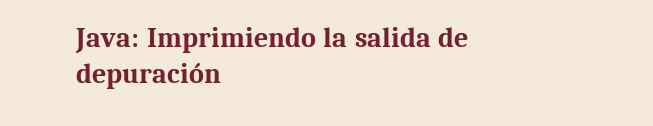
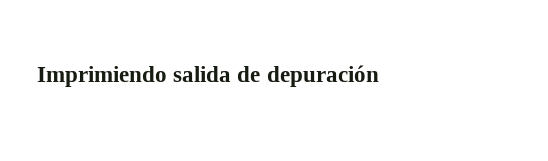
[75,27,348,54] Java: Imprimiendo la -> [37,66,167,87] Imprimiendo

